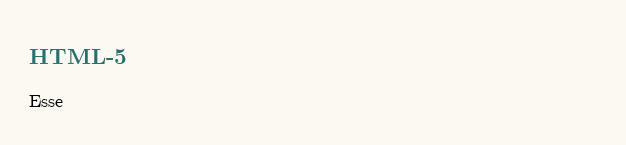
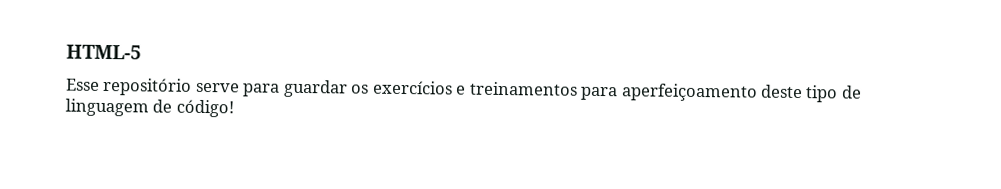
(63, 101) none -> [102,77,862,103] [65,98,234,118] repositório serve para guardar os exercícios e treinamentos para aperfeiçoamento deste tipo de linguagem de código!

